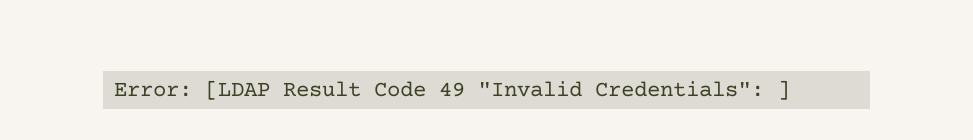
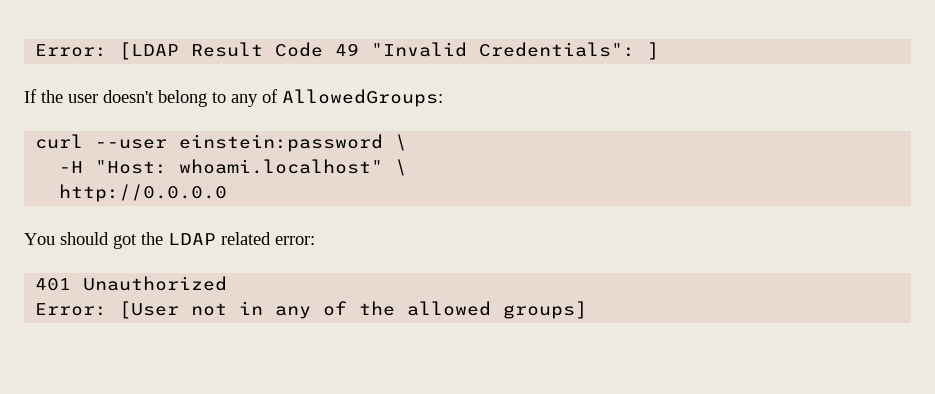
(791, 90) none -> [24,89,443,107] [35,134,408,152] [59,159,408,176] [59,184,228,202] [24,232,315,249] [35,276,228,291] [35,301,588,319] // If the user doesn't belong to any of AllowedGroups: // curl --user einstein:password \ // -H "Host: whoami.localhost" \ // http://0.0.0.0 // You should got the LDAP related error: // 401 Unauthorized // Error: [User not in any of the allowed groups]

